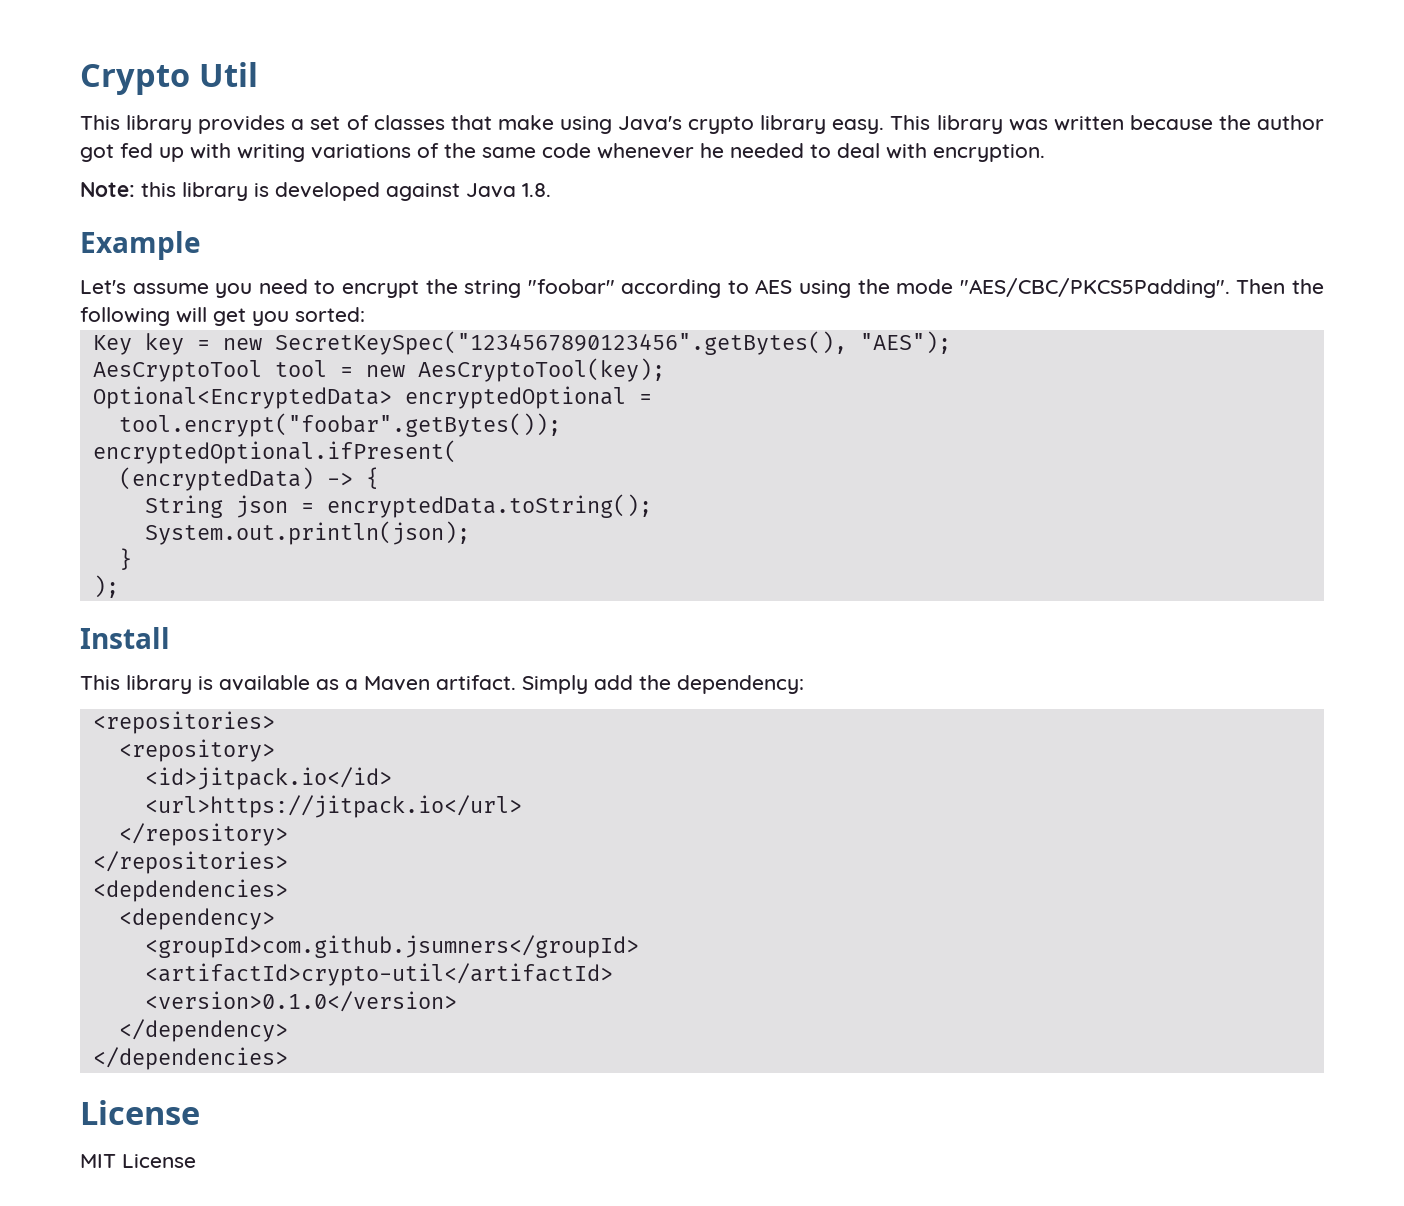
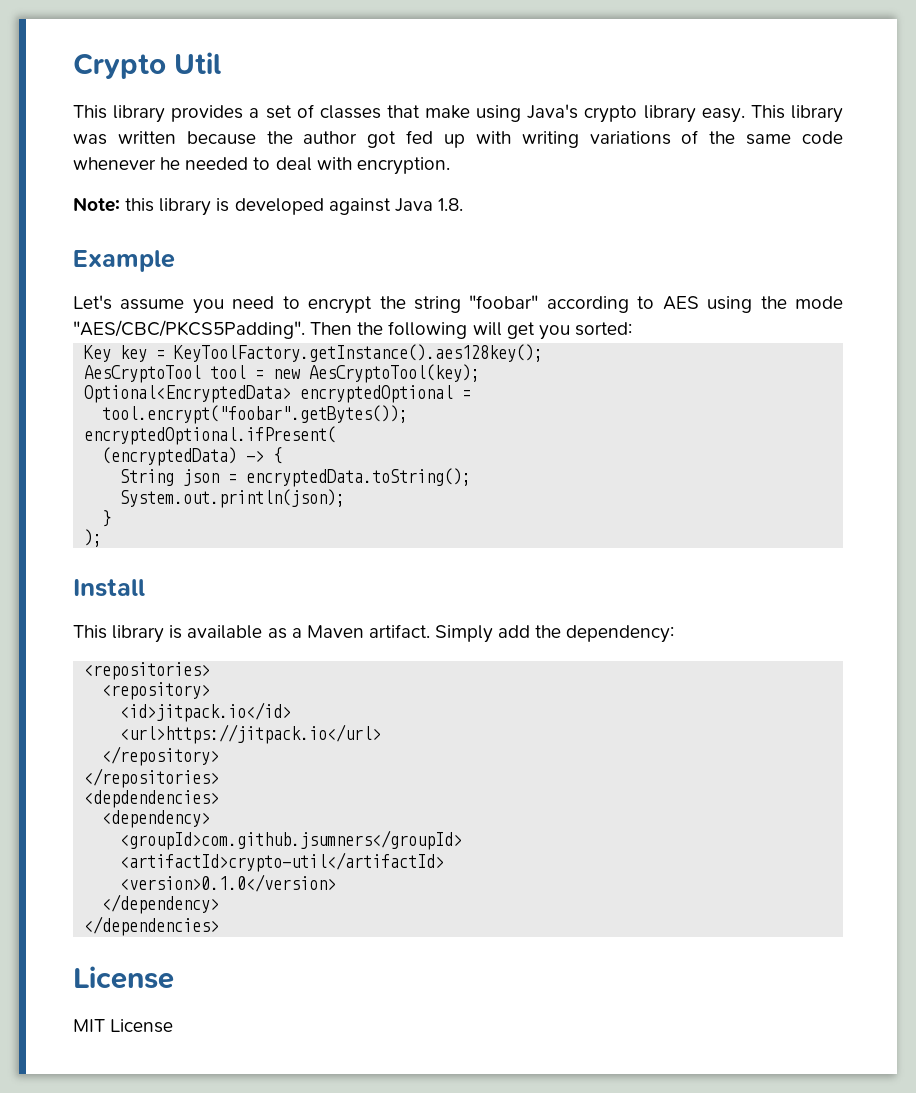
[222,331,951,355] new SecretKeySpec("1234567890123456".getBytes(), "AES"); -> [174,344,544,362] KeyToolFactory.getInstance().aes128key();

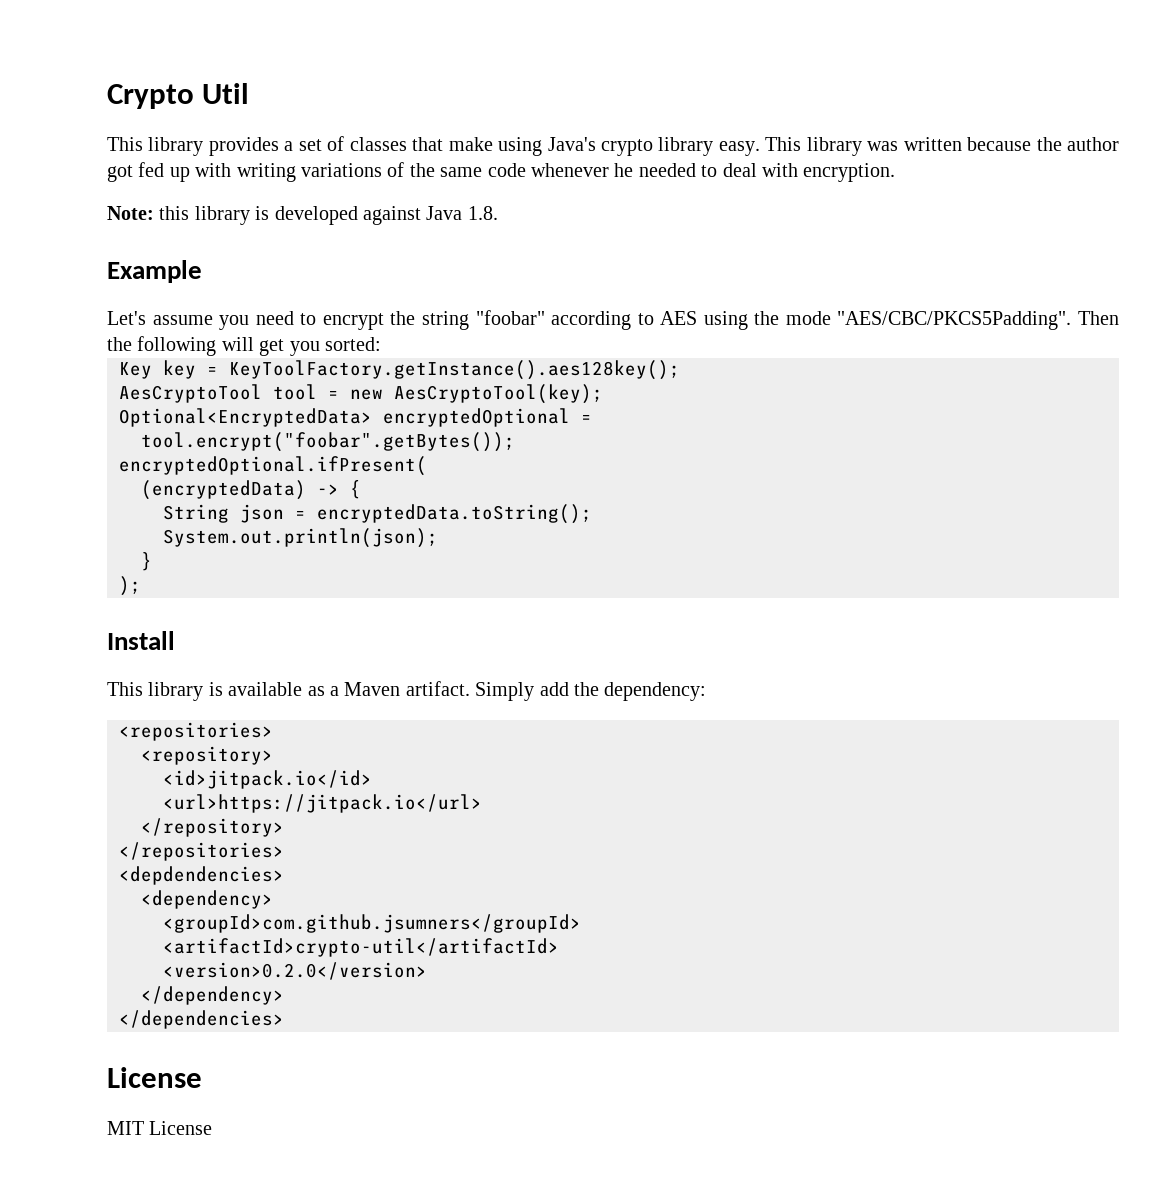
[120,874,337,892] <version>0.1.0</version> -> [163,962,427,980] <version>0.2.0</version>

